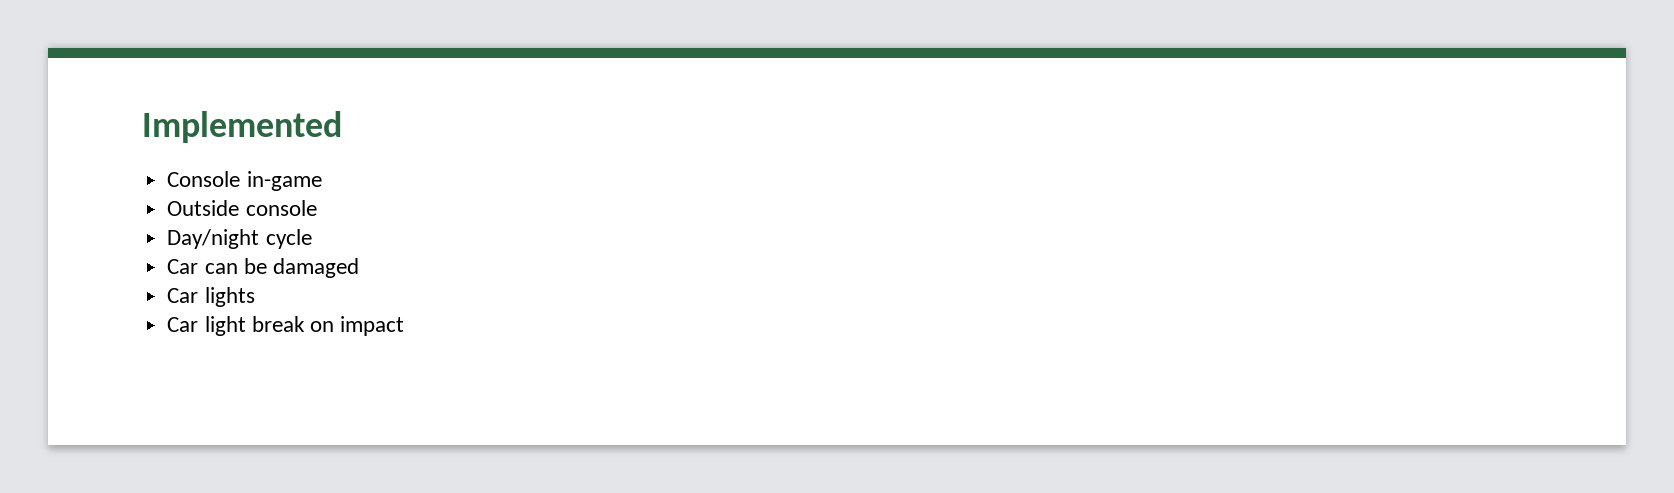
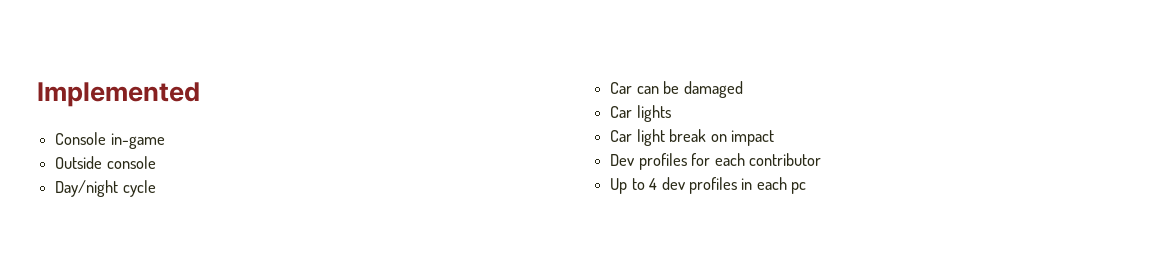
(405, 326) none -> [610,153,821,170] [610,177,807,194] // Dev profiles for each contributor // Up to 4 dev profiles in each pc

